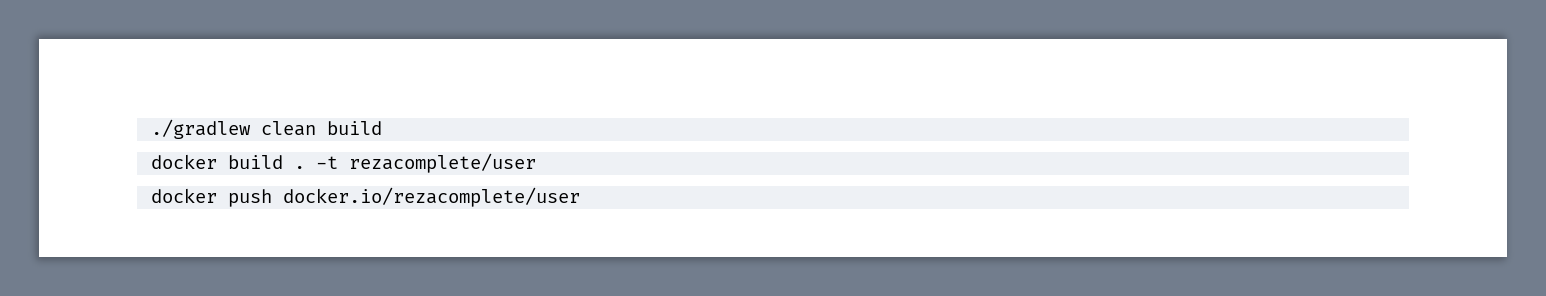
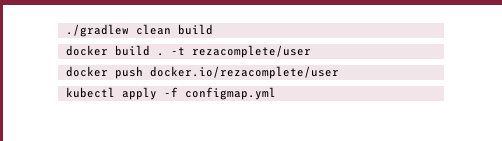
(580, 197) none -> [65,87,276,100] // kubectl apply -f configmap.yml

